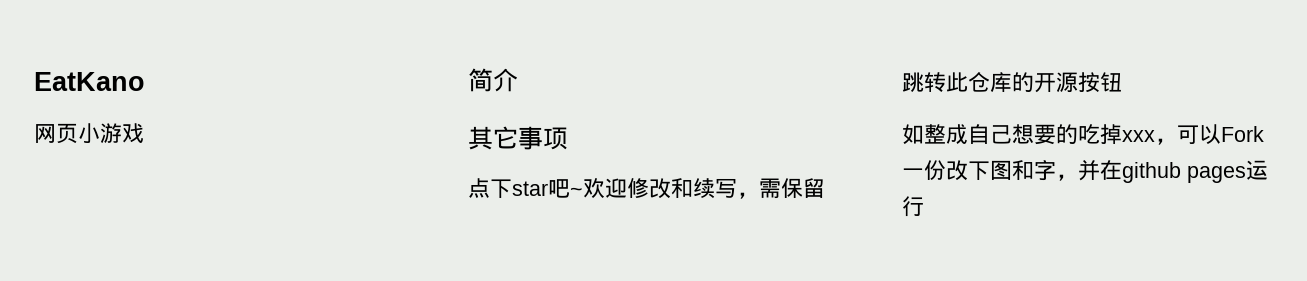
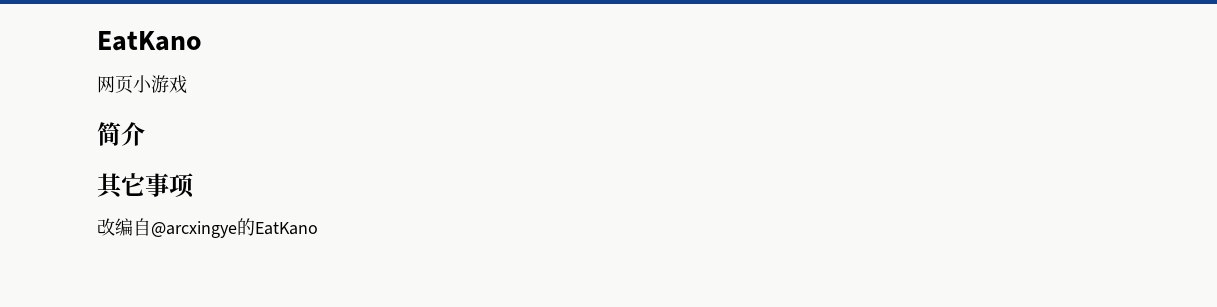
[468,178,825,199] [902,72,1122,93] [902,124,1264,145] [902,160,1268,183] [902,196,924,217] 点下star吧~欢迎修改和续写，需保留跳转此仓库的开源按钮 // 如整成自己想要的吃掉xxx，可以Fork一份改下图和字，并在github pages运行 -> [97,218,318,238] 改编自@arcxingye的EatKano

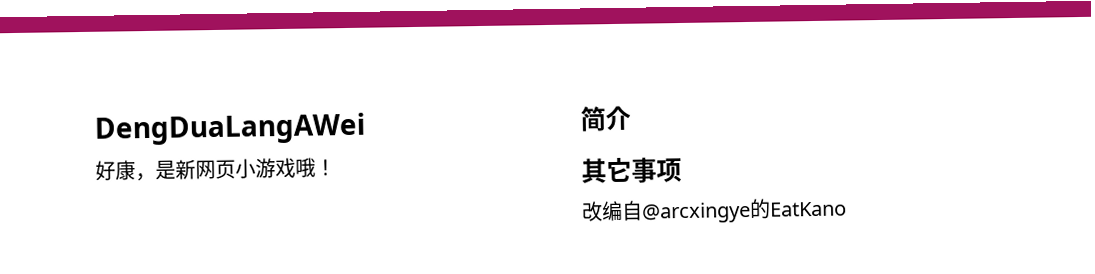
[97,31,202,51] EatKano // -> [94,112,367,146] [95,159,196,182] DengDuaLangAWei // 好康，是新
(187, 84) none -> [295,157,336,178] 哦！

